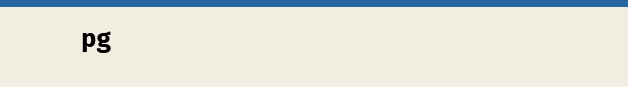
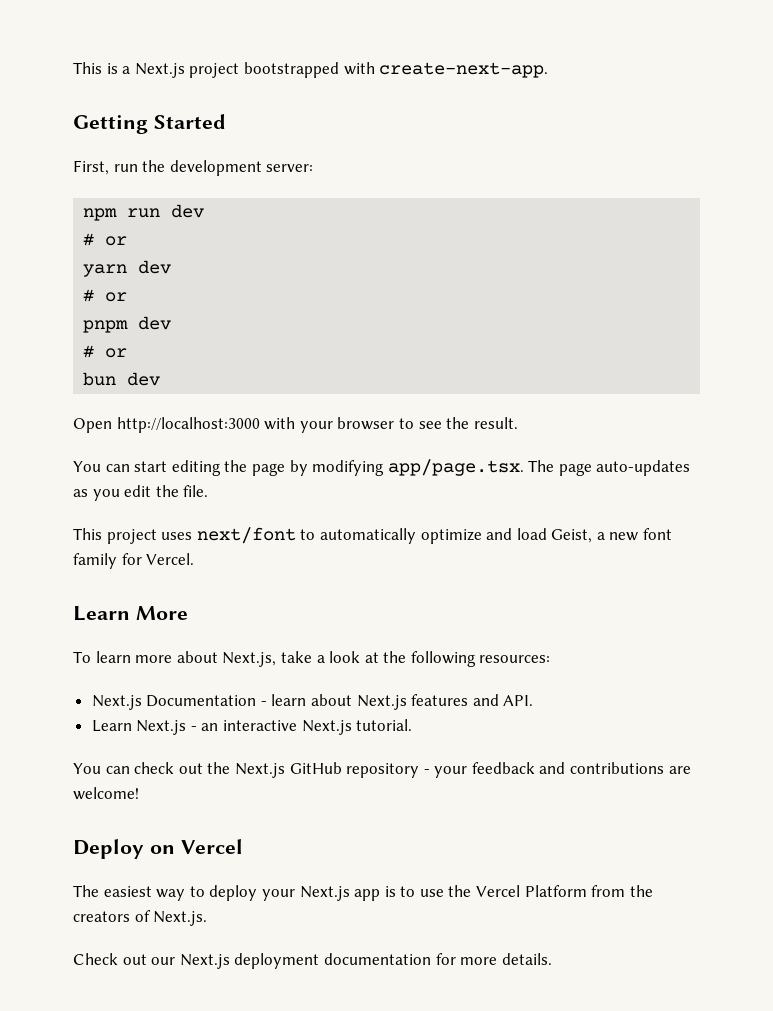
[81,31,111,53] pg -> [73,62,549,78] [73,114,226,134] [73,160,314,176] [83,204,205,221] [83,233,128,246] [83,260,172,277] [83,289,128,302] [83,316,172,333] [83,345,128,358] [83,372,161,386] [73,417,518,433] [73,459,691,476] [73,485,209,501] [73,527,673,544] [73,553,195,569] [73,606,188,621] [73,651,551,667] [91,694,534,710] [91,719,413,735] [73,762,691,778] [73,787,139,800] [73,839,243,859] [73,885,653,901] [73,910,208,926] [73,953,552,969] This is a Next.js project bootstrapped with create-next-app. // Getting Started // First, run the development server: // npm run dev // # or // yarn dev // # or // pnpm dev // # or // bun dev // Open http://localhost:3000 with your browser to see the result. // You can start editing the page by modifying app/page.tsx. The page auto-updates as you edit the file. // This project uses next/font to automatically optimize and load Geist, a new font family for Vercel. // Learn More // To learn more about Next.js, take a look at the following resources: // Next.js Documentation - learn about Next.js features and API. // Learn Next.js - an interactive Next.js tutorial. // You can check out the Next.js GitHub repository - your feedback and contributions are welcome! // Deploy on Vercel // The easiest way to deploy your Next.js app is to use the Vercel Platform from the creators of Next.js. // Check out our Next.js deployment documentation for more details.

